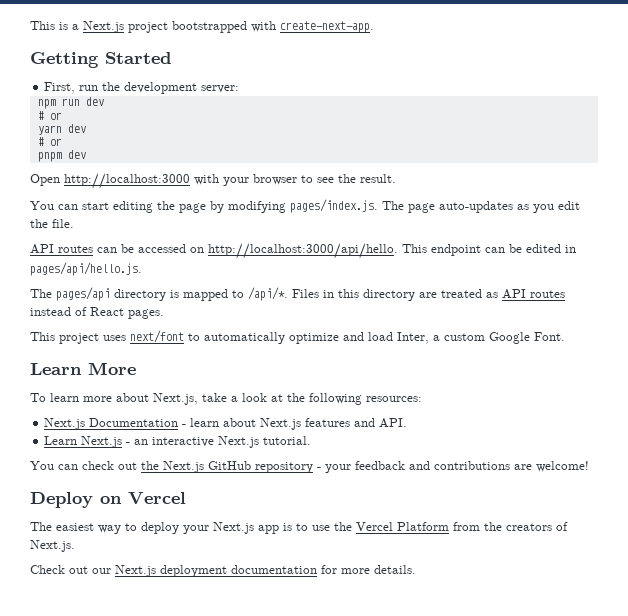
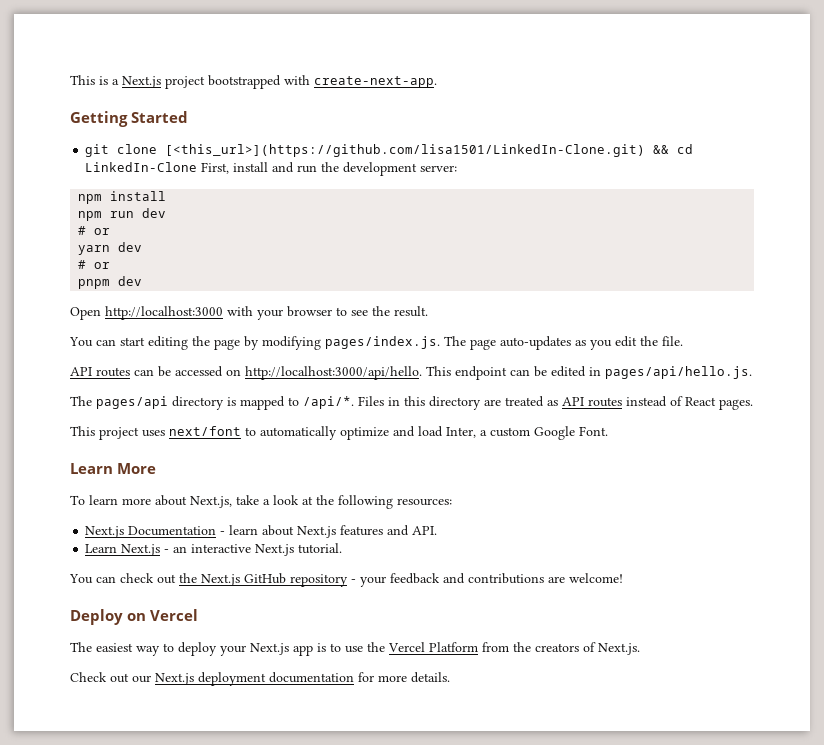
[44,82,76,94] First, -> [85,144,694,157] [85,162,295,174] git clone [<this_url>](https://github.com/lisa1501/LinkedIn-Clone.git) && cd LinkedIn-Clone First, install and
(240, 89) none -> [78,191,167,204] // npm install

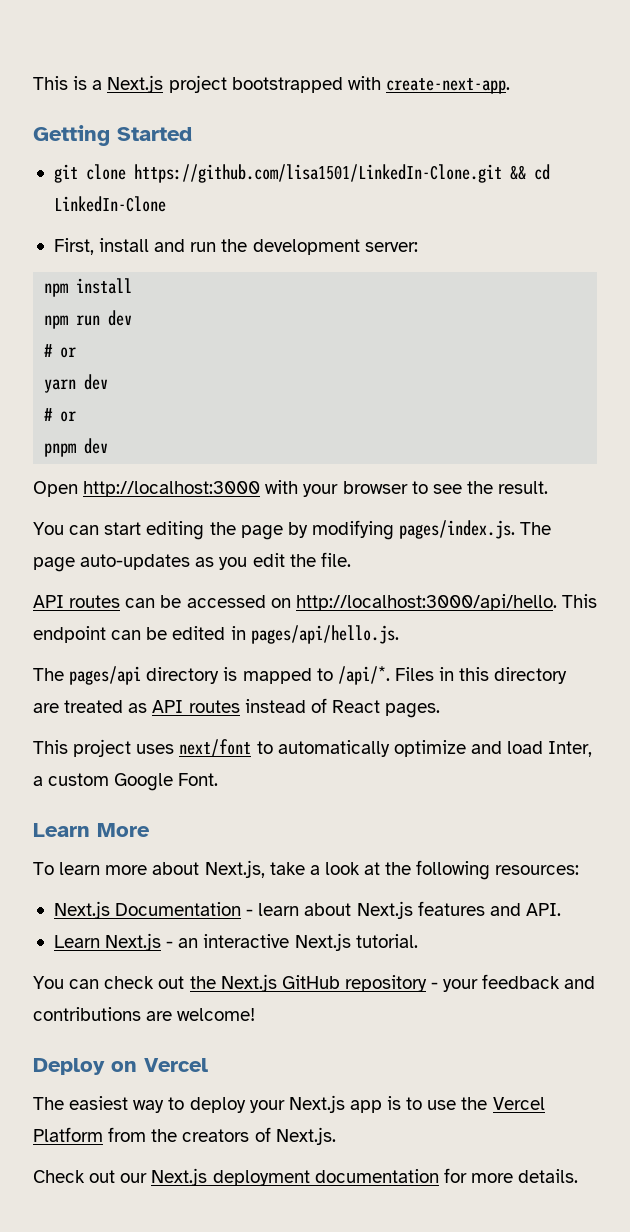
[165,144,646,157] [<this_url>](https://github.com/lisa1501/LinkedIn-Clone.git) -> [133,164,502,183] https://github.com/lisa1501/LinkedIn-Clone.git
(198, 167) none -> (166, 204) //

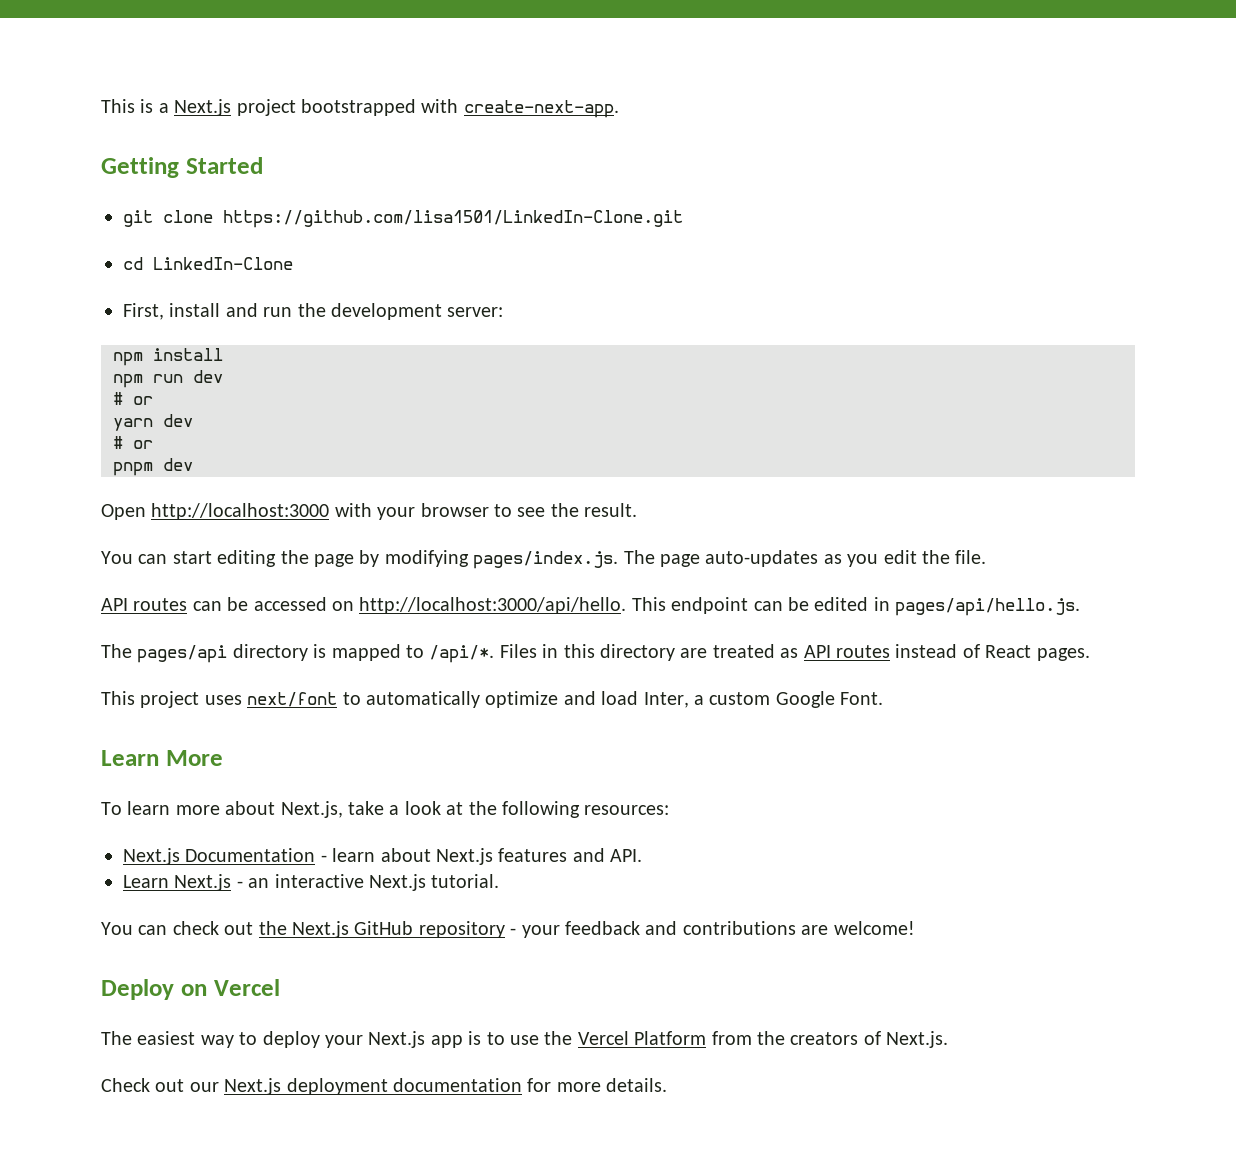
[509,165,526,180] && -> (683, 219) //

